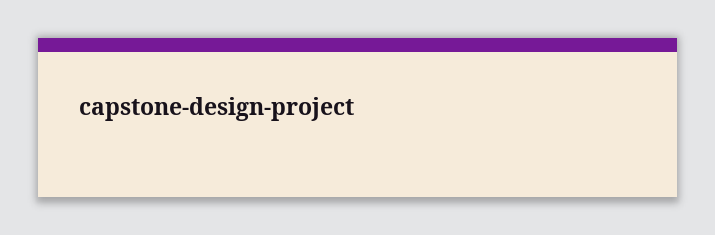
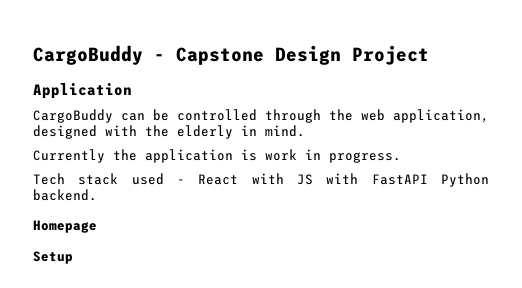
[79,97,354,121] capstone-design-project -> [33,45,429,65] [33,83,132,99] [33,109,489,123] [33,125,305,139] [33,149,401,163] [33,173,489,187] [33,189,97,201] [33,220,97,233] [33,251,73,264] CargoBuddy - Capstone Design Project // Application // CargoBuddy can be controlled through the web application, designed with the elderly in mind. // Currently the application is work in progress. // Tech stack used - React with JS with FastAPI Python backend. // Homepage // Setup

